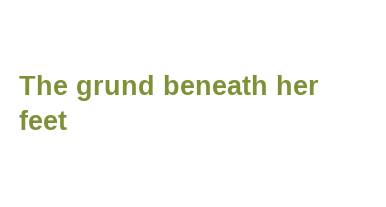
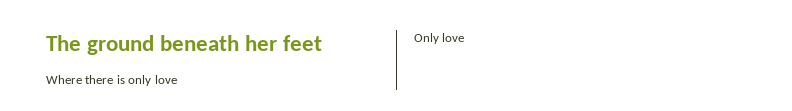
[76,75,155,101] grund -> [87,35,155,55] ground
(67, 120) none -> [46,75,177,86] [414,33,465,44] // Where there is only love // Only love

